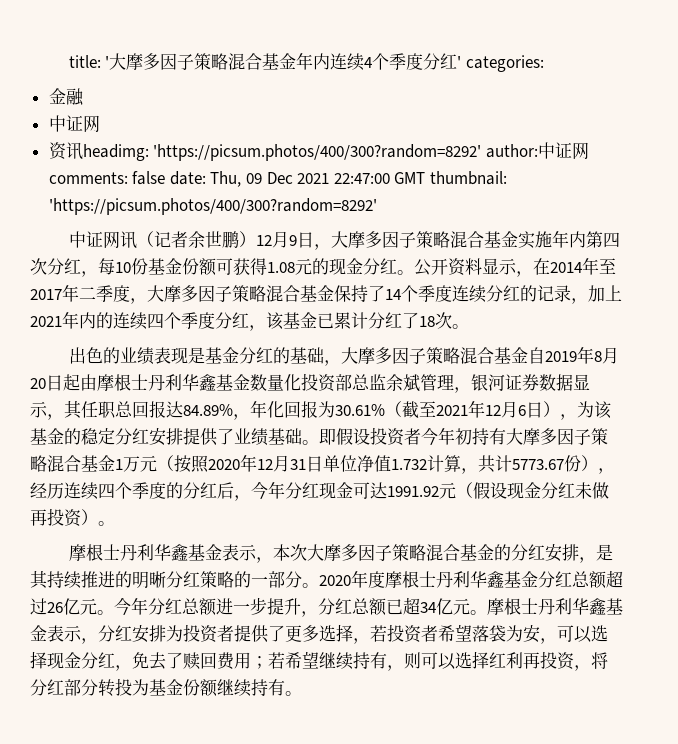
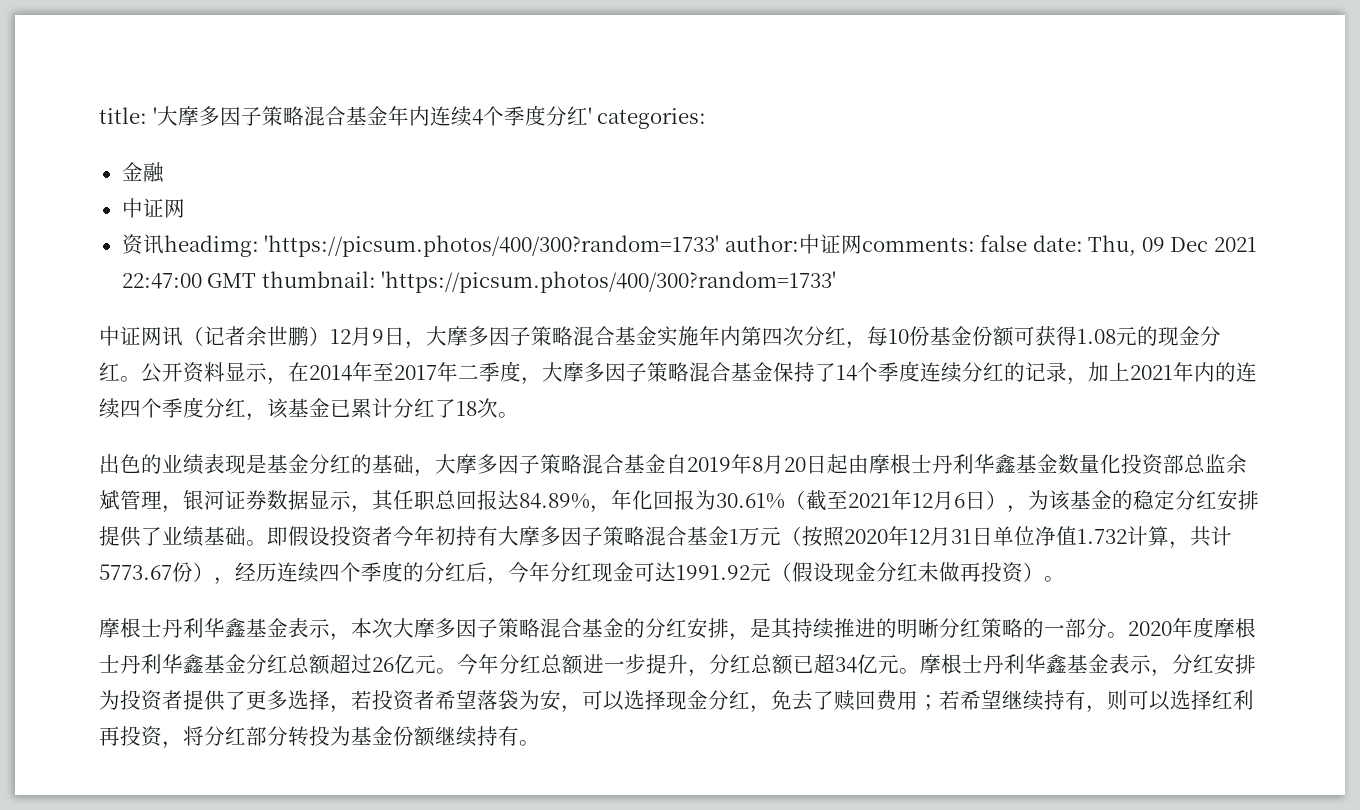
[153,144,482,161] 'https://picsum.photos/400/300?random=8292' -> [264,235,720,257] 'https://picsum.photos/400/300?random=1733'
[48,198,377,215] 'https://picsum.photos/400/300?random=8292' -> [381,271,837,293] 'https://picsum.photos/400/300?random=1733'

